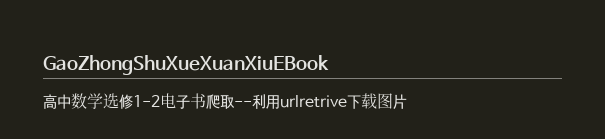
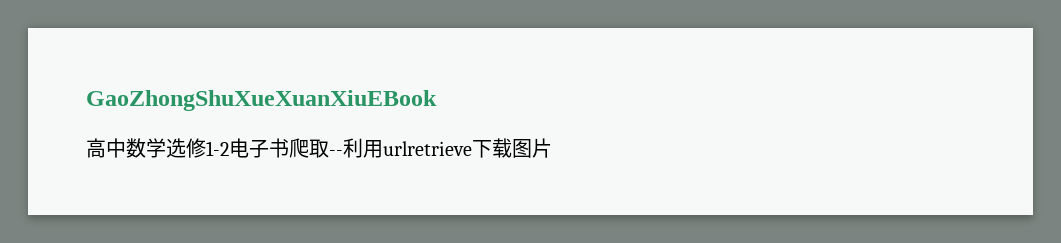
[280,95,347,108] urlretrive -> [383,141,472,156] urlretrieve

